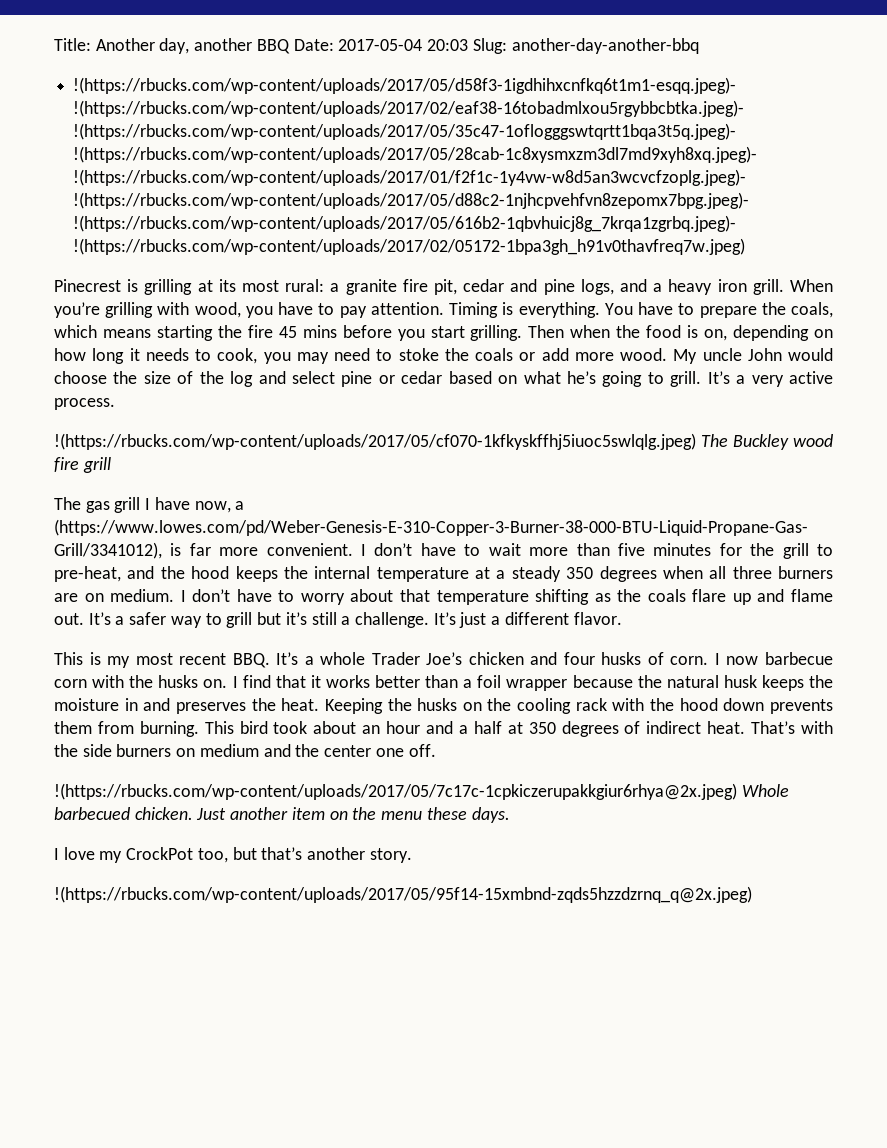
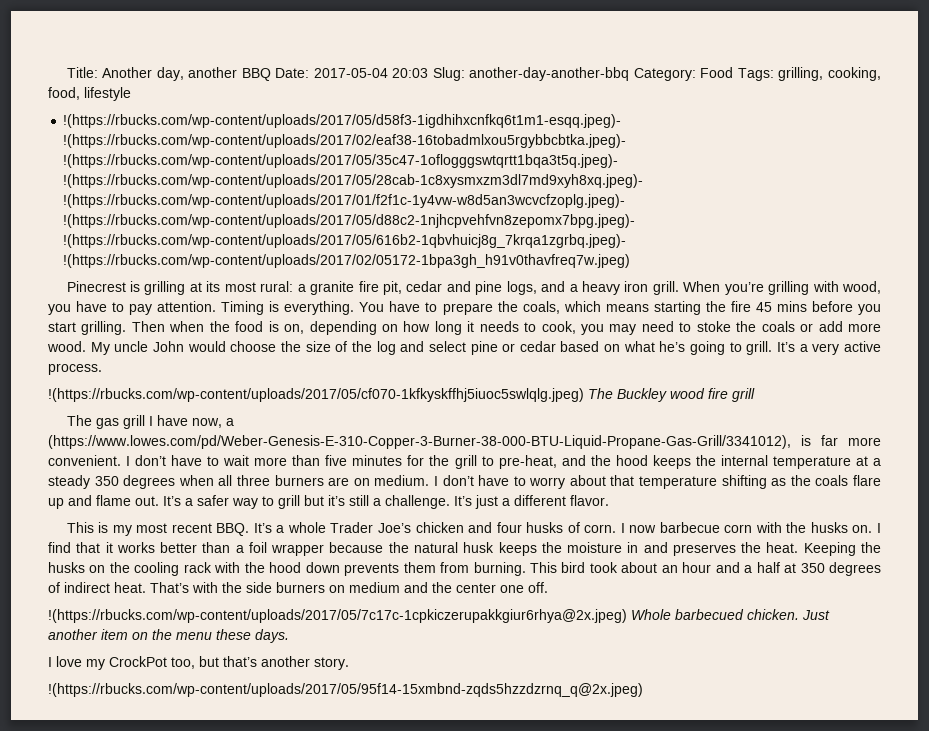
(699, 46) none -> [633,67,881,81] [48,87,131,101] Category: Food Tags: grilling, cooking, food, lifestyle

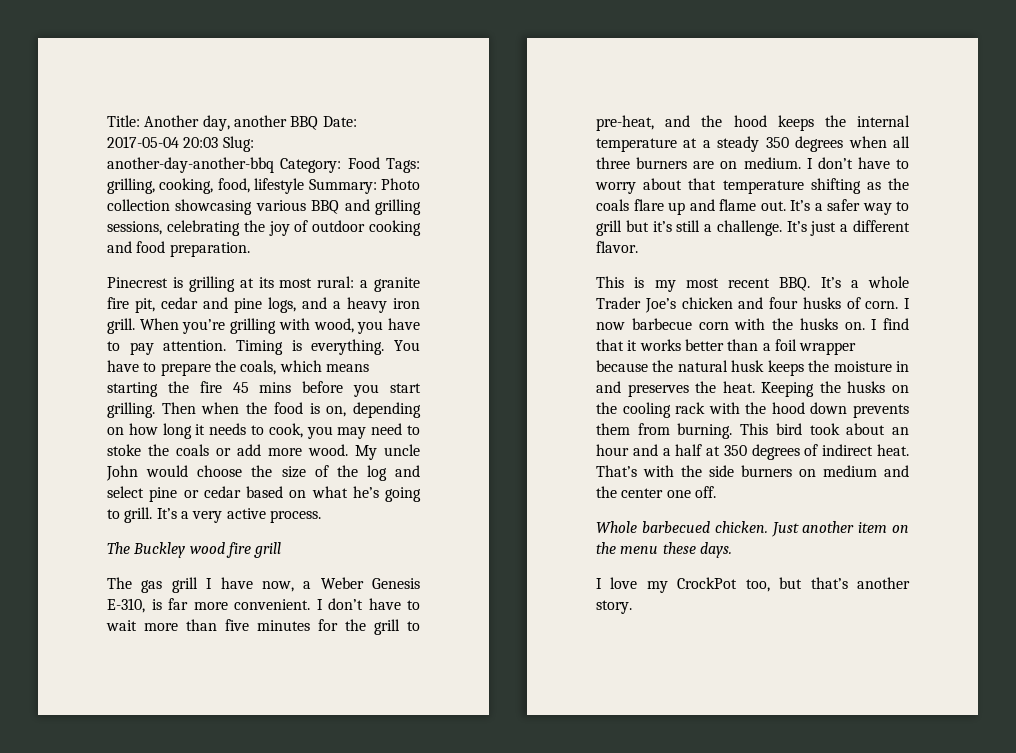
[63,114,622,128] [63,134,627,148] [63,154,619,168] [63,174,644,188] [63,194,626,208] [63,214,636,228] [63,234,627,248] [63,254,631,268] // !(https://rbucks.com/wp-content/uploads/2017/05/d58f3-1igdhihxcnfkq6t1m1-esqq.jpeg)- !(https://rbucks.com/wp-content/uploads/2017/02/eaf38-16tobadmlxou5rgybbcbtka.jpeg)- !(https://rbucks.com/wp-content/uploads/2017/05/35c47-1oflogggswtqrtt1bqa3t5q.jpeg)- !(https://rbucks.com/wp-content/uploads/2017/05/28cab-1c8xysmxzm3dl7md9xyh8xq.jpeg)- !(https://rbucks.com/wp-content/uploads/2017/01/f2f1c-1y4vw-w8d5an3wcvcfzoplg.jpeg)- !(https://rbucks.com/wp-content/uploads/2017/05/d88c2-1njhcpvehfvn8zepomx7bpg.jpeg)- !(https://rbucks.com/wp-content/uploads/2017/05/616b2-1qbvhuicj8g_7krqa1zgrbq.jpeg)- !(https://rbucks.com/wp-content/uploads/2017/02/05172-1bpa3gh_h91v0thavfreq7w.jpeg) -> [308,178,420,194] [107,199,421,215] [107,220,421,236] [107,241,250,257] Summary: Photo collection showcasing various BBQ and grilling sessions, celebrating the joy of outdoor cooking and food preparation.
[48,388,584,402] !(https://rbucks.com/wp-content/uploads/2017/05/cf070-1kfkyskffhj5iuoc5swlqlg.jpeg) -> (321, 516) none
[48,435,791,449] (https://www.lowes.com/pd/Weber-Genesis-E-310-Copper-3-Burner-38-000-BTU-Liquid-Propane-Gas-Grill/3341012), -> [320,577,420,589] [107,598,145,613] Weber Genesis E-310,
[48,609,627,623] !(https://rbucks.com/wp-content/uploads/2017/05/7c17c-1cpkiczerupakkgiur6rhya@2x.jpeg) -> (716, 492) none
[48,683,643,697] // !(https://rbucks.com/wp-content/uploads/2017/05/95f14-15xmbnd-zqds5hzzdzrnq_q@2x.jpeg) -> (632, 607) none

